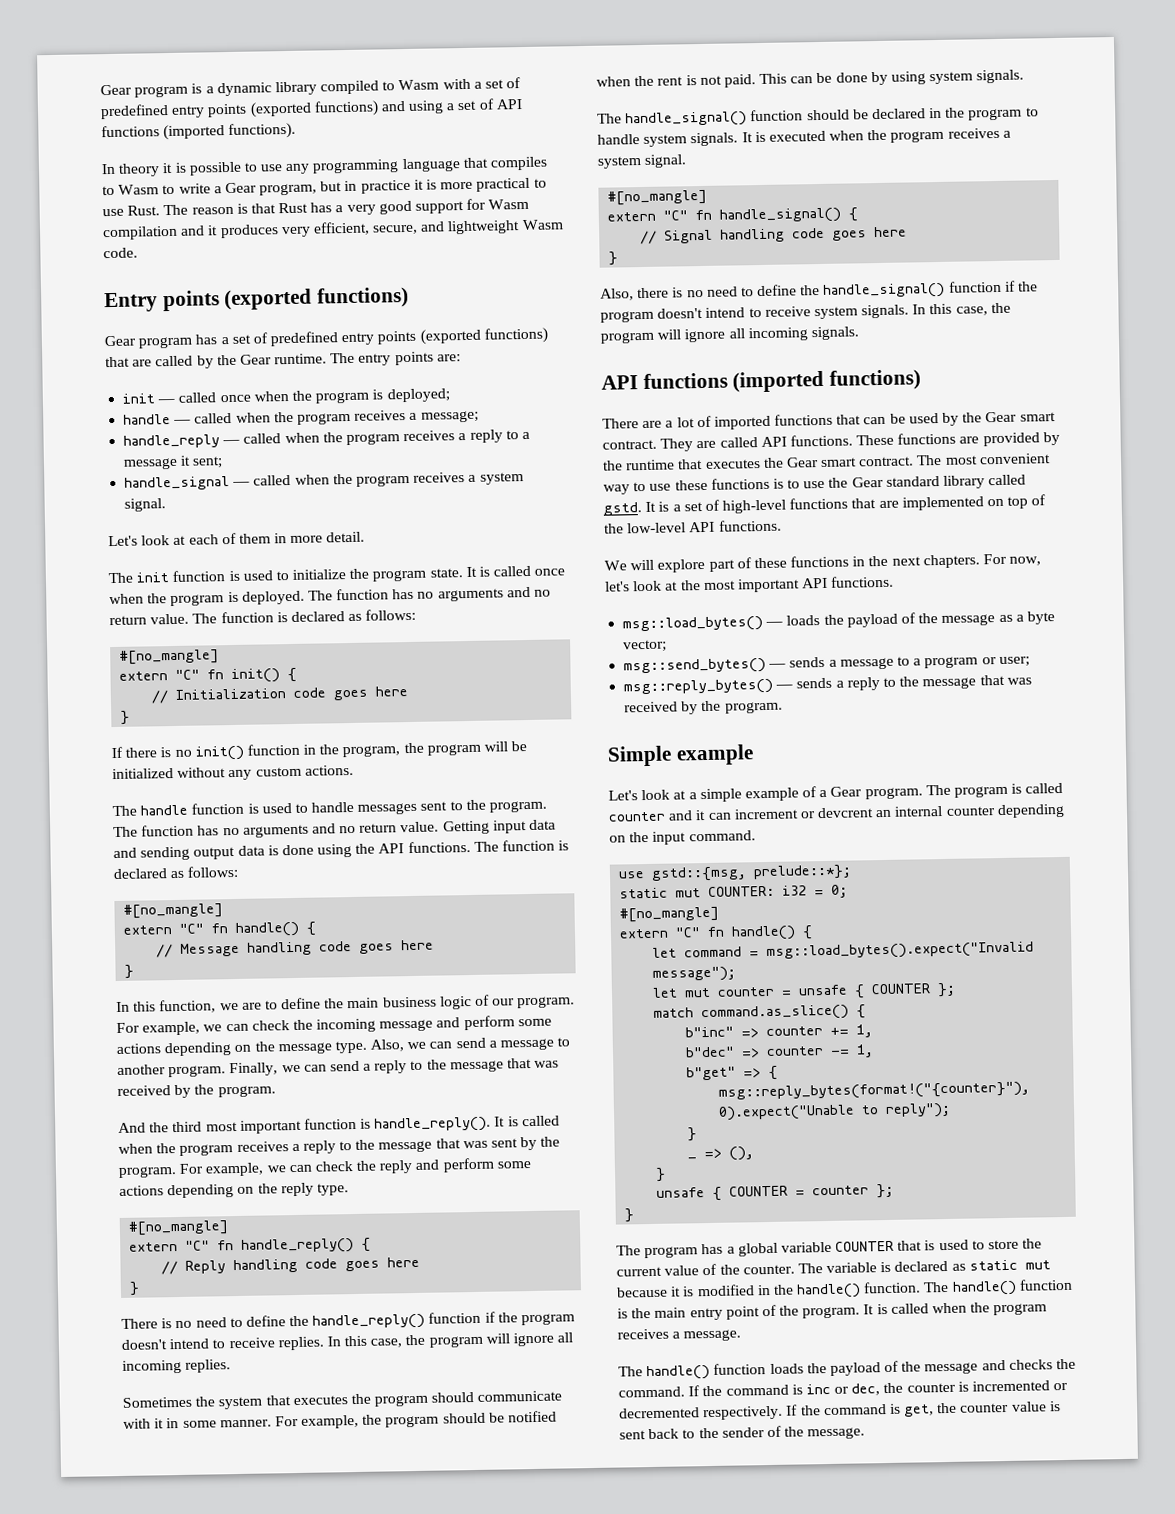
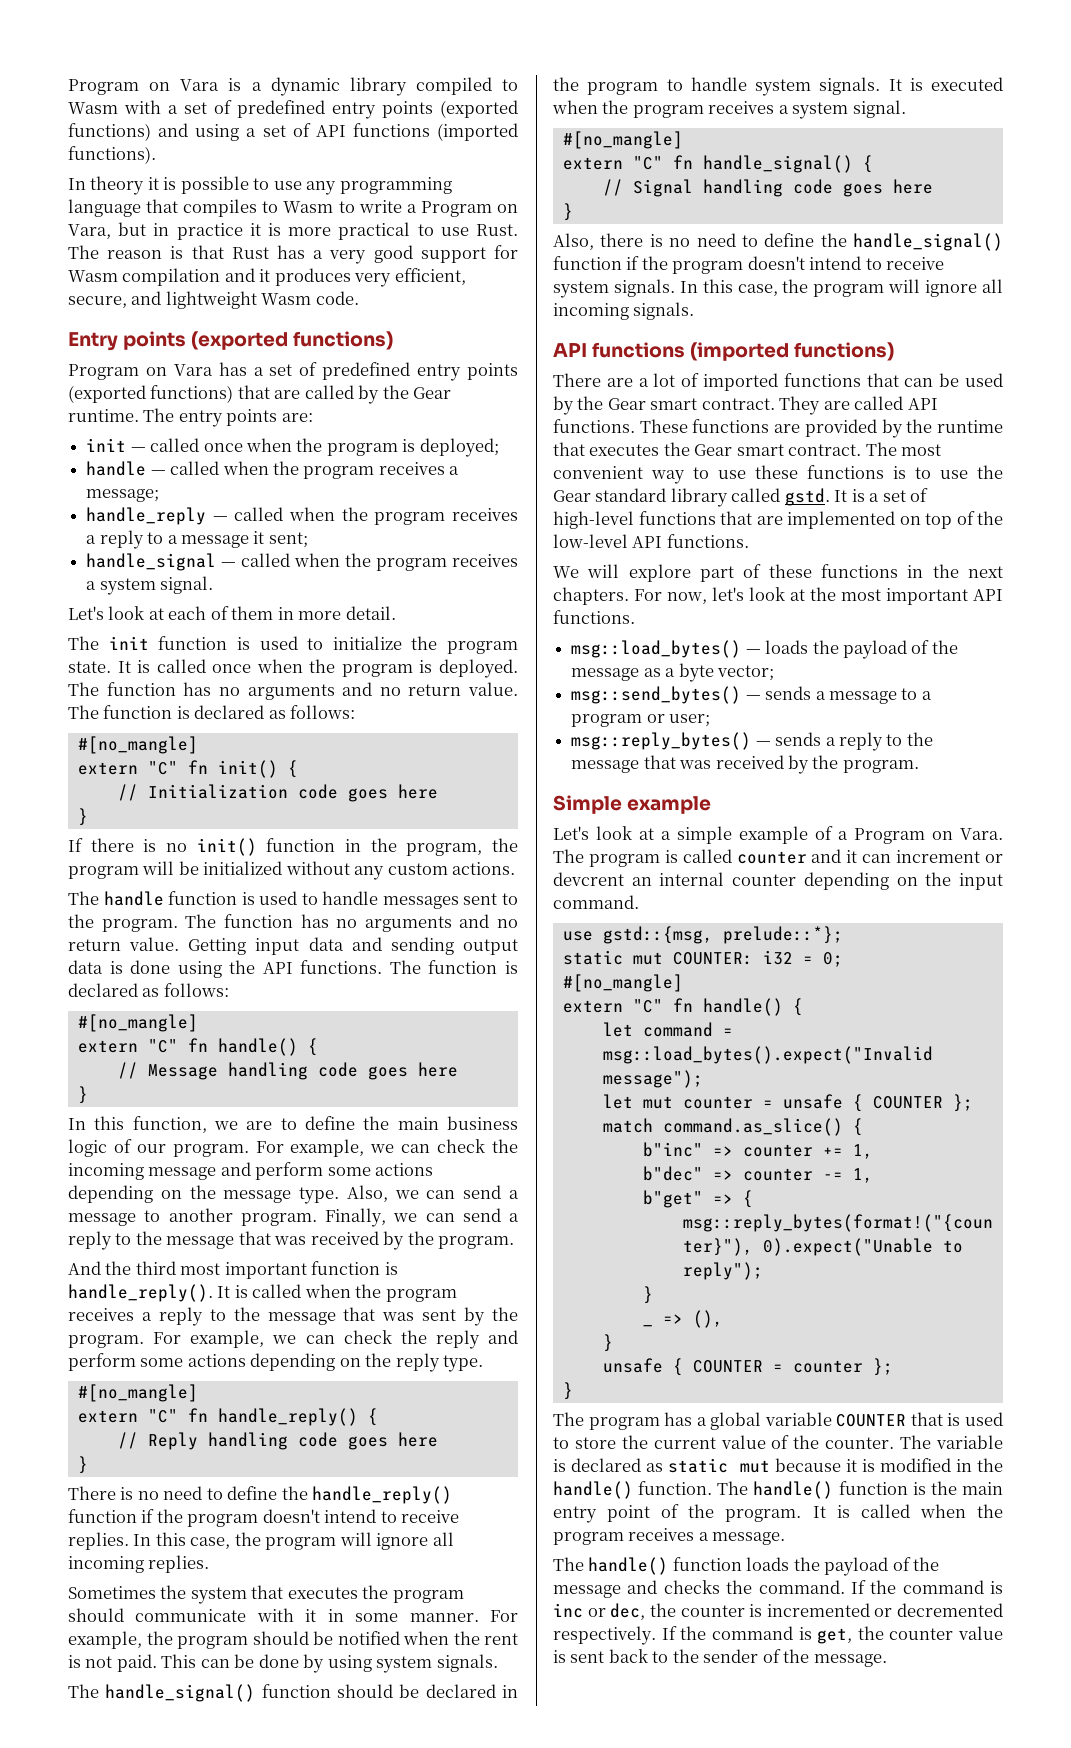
[100,84,189,98] Gear program -> [68,79,220,95] Program on Vara
[224,182,318,196] Gear program, -> [420,201,518,217] [68,224,111,239] Program on Vara,
[104,335,194,349] Gear program -> [68,364,213,380] Program on Vara
[830,786,923,800] Gear program. -> [854,828,1003,844] Program on Vara.

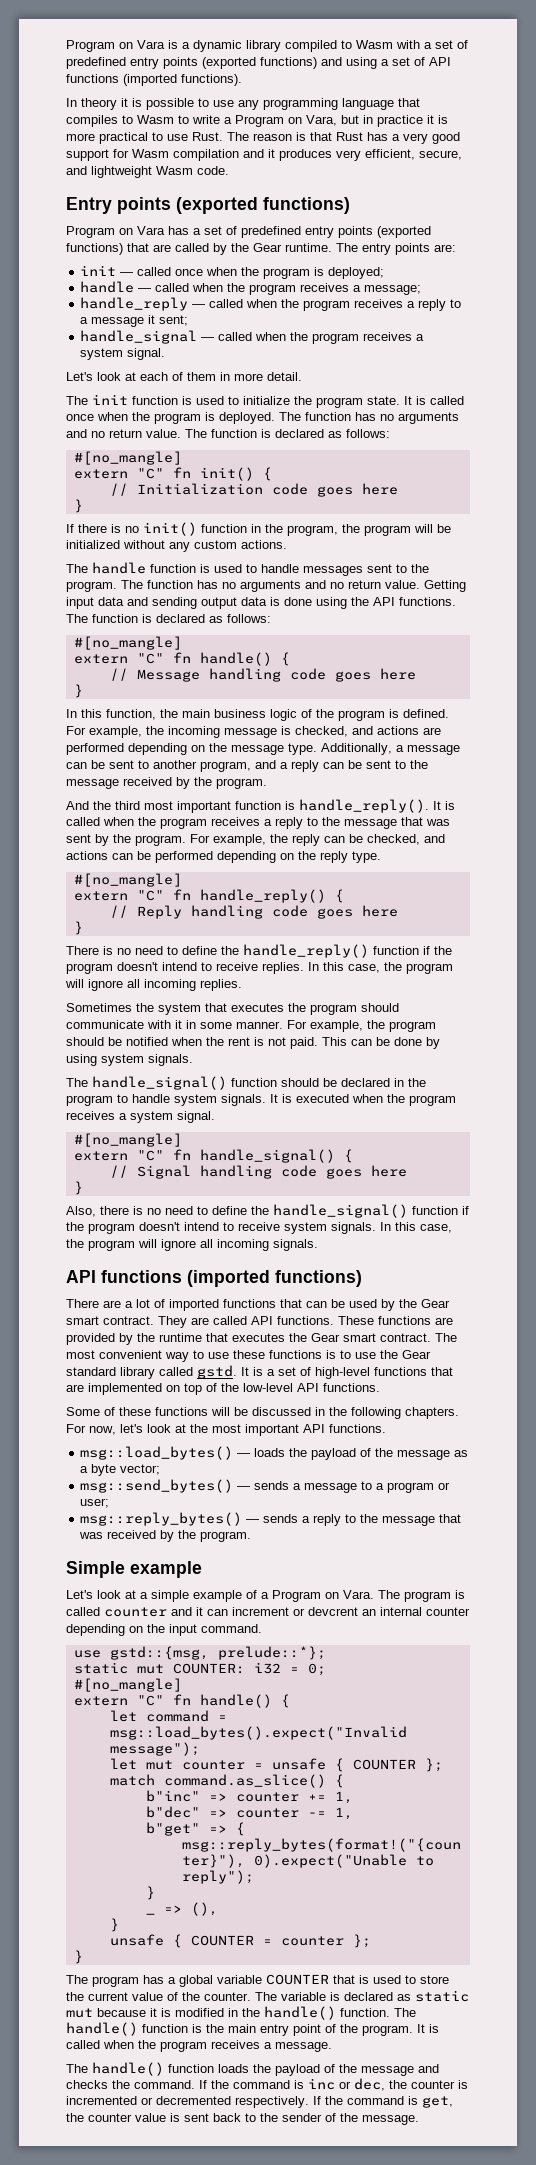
[214,1116,356,1130] we are to define -> (156, 714) none
[136,1139,519,1157] [68,1162,434,1180] our program. For example, we can check the incoming message and perform some actions -> [316,709,449,721] [66,726,441,738] [66,743,124,755] the program is defined. For example, the incoming message is checked, and actions are performed
[346,1185,519,1202] [68,1208,519,1227] [68,1231,307,1250] Also, we can send a message to another program. Finally, we can send a reply to the message that was -> [321,743,460,755] [66,760,428,772] [66,779,119,789] Additionally, a message can be sent to another program, and a reply can be sent to the message
[272,1330,518,1349] [68,1353,246,1371] we can check the reply and perform some actions -> [270,834,445,846] [66,851,213,863] the reply can be checked, and actions can be performed
[553,564,1003,582] We will explore part of these functions in the next -> [66,1407,401,1419] Some of these functions will be discussed in the following

